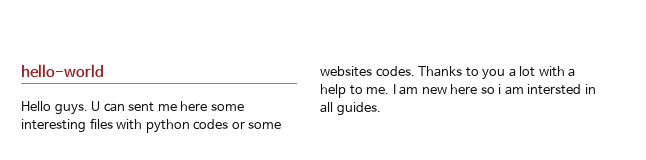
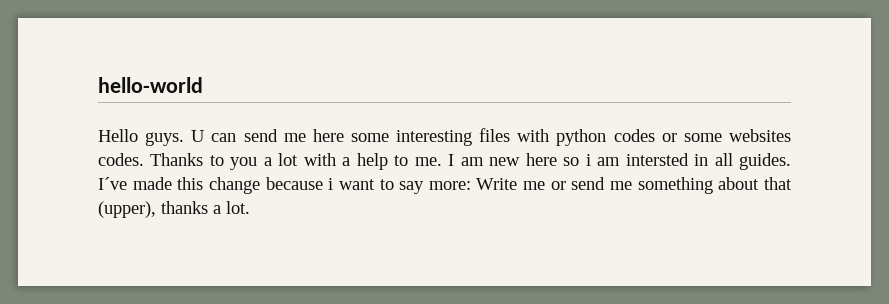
[128,102,155,112] sent -> [243,129,278,142] send
(381, 109) none -> [98,177,792,194] [98,201,250,218] I´ve made this change because i want to say more: Write me or send me something about that (upper), thanks a lot.

